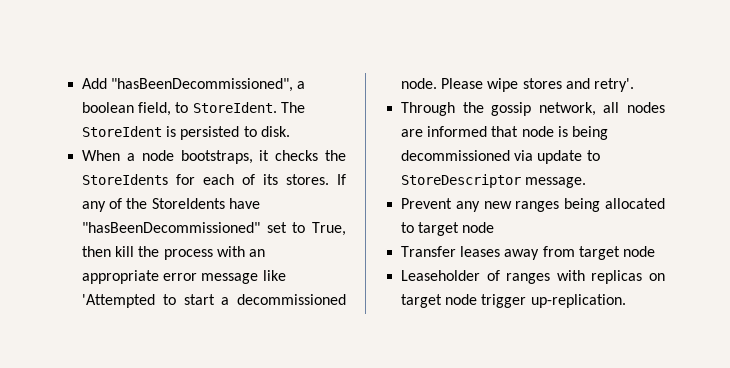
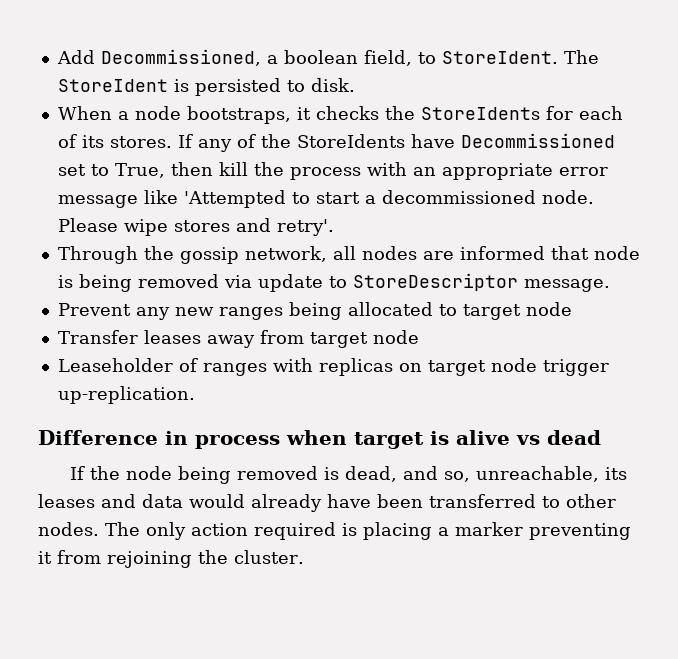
[111,78,294,92] "hasBeenDecommissioned", -> [100,49,261,66] Decommissioned,
[82,222,261,233] "hasBeenDecommissioned" -> [460,133,615,148] Decommissioned
[401,150,511,161] decommissioned -> [137,274,219,288] removed
(626, 301) none -> [38,430,601,449] [70,466,628,484] [38,494,616,512] [38,522,631,540] [38,550,304,568] // Difference in process when target is alive vs dead // If the node being removed is dead, and so, unreachable, its leases and data would already have been transferred to other nodes. The only action required is placing a marker preventing it from rejoining the cluster.

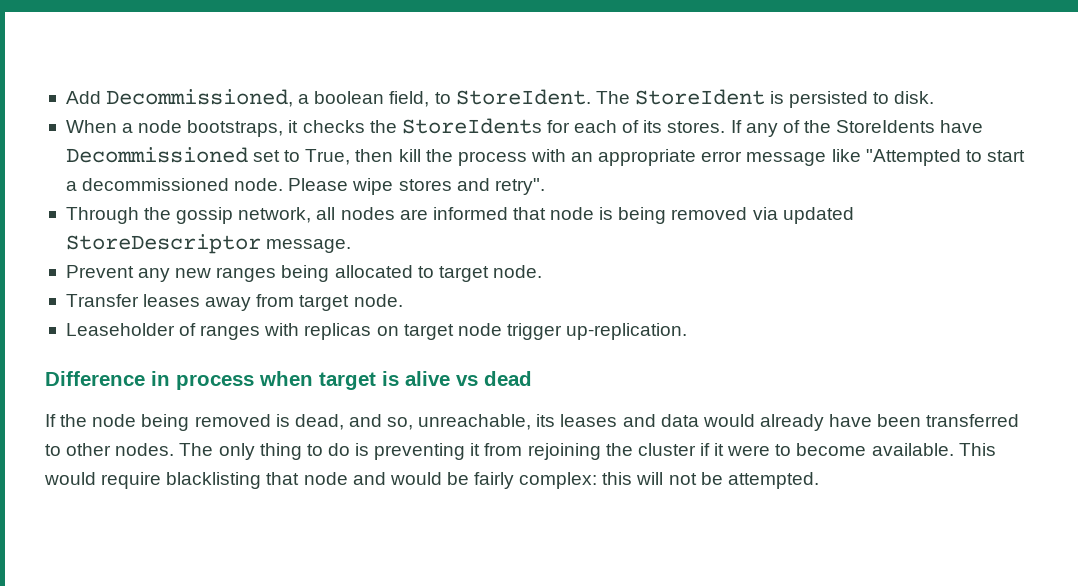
[183,190,286,208] 'Attempted -> [865,149,961,166] "Attempted
[276,219,334,236] retry'. -> [494,178,545,195] retry".
[257,274,347,292] update to -> [782,207,854,224] updated
[525,302,572,316] node -> [492,265,542,278] node.
[372,330,419,344] node -> [353,294,403,307] node.
[191,522,523,540] action required is placing a marker -> [259,443,370,460] thing to do is
[234,550,304,564] cluster. -> [637,443,996,456] [44,472,819,489] cluster if it were to become available. This would require blacklisting that node and would be fairly complex: this will not be attempted.

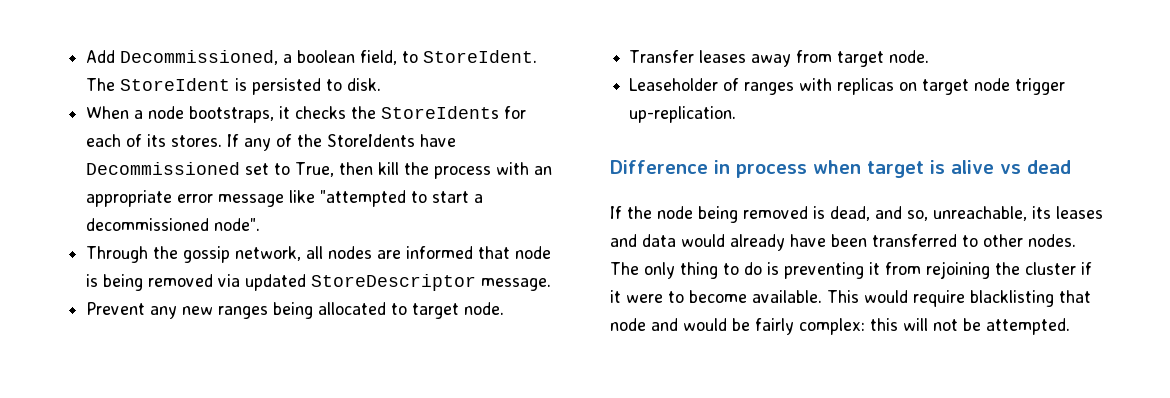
[865,149,961,166] "Attempted -> [320,190,407,207] "attempted
[234,178,545,195] node. Please wipe stores and retry". -> [214,218,261,231] node".

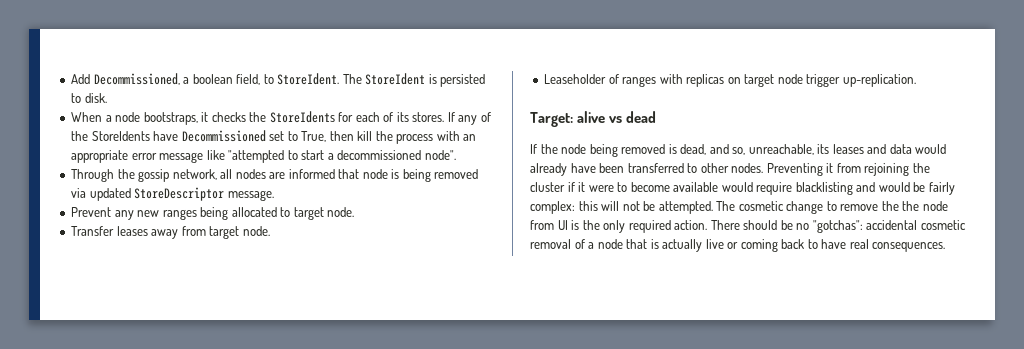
[610,160,945,178] Difference in process when target is -> [530,112,573,127] Target:
[610,262,864,279] The only thing to do is preventing -> [766,163,823,176] Preventing
[752,290,859,303] available. This -> [673,182,719,192] available
[1059,290,1091,303] [610,318,646,331] that node -> (853, 188) none
(1070, 326) none -> [716,201,948,214] [530,220,966,233] [530,239,946,252] The cosmetic change to remove the the node from UI is the only required action. There should be no "gotchas": accidental cosmetic removal of a node that is actually live or coming back to have real consequences.

